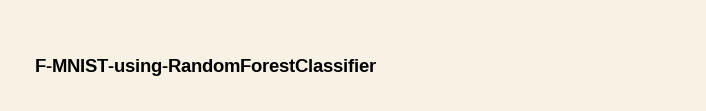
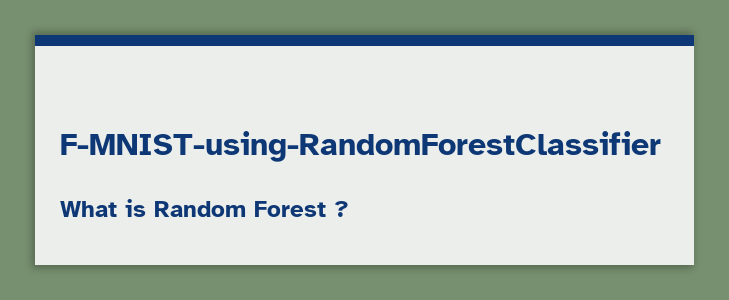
(376, 67) none -> [60,199,349,217] // What is Random Forest ?

